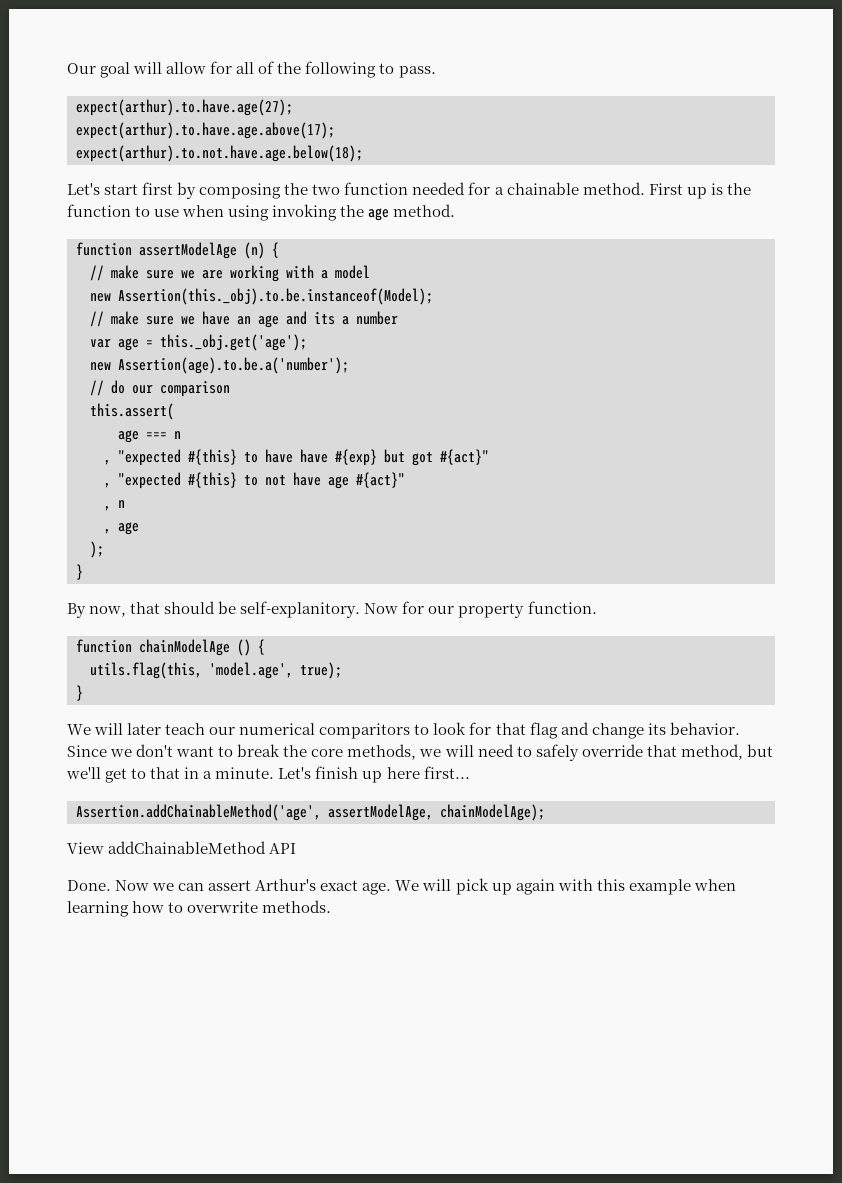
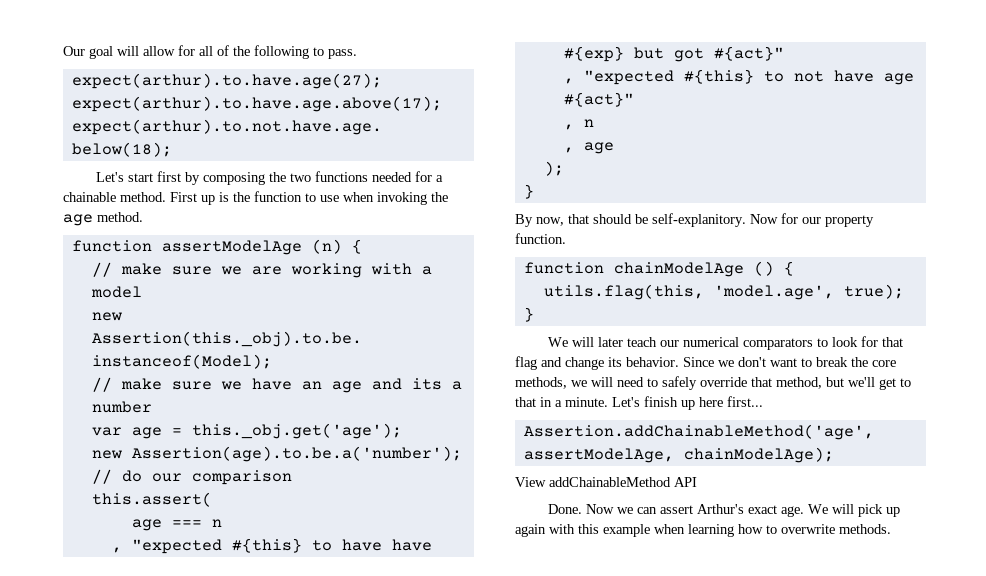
[344,182,409,195] function -> [315,171,369,182] functions
[228,205,270,221] using -> (374, 197) none
[319,723,411,739] comparitors -> [743,338,814,350] comparators

